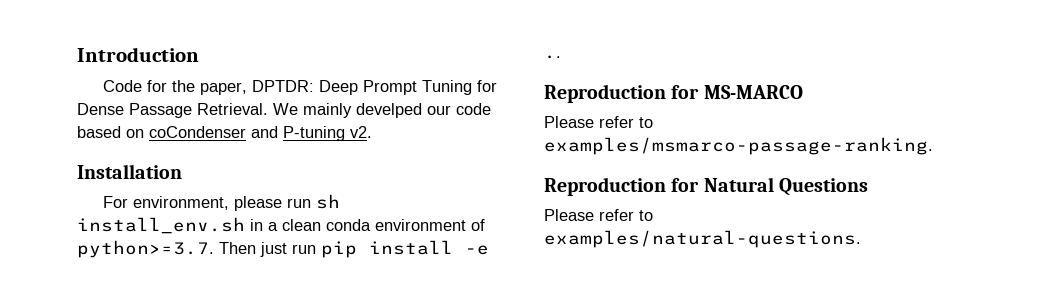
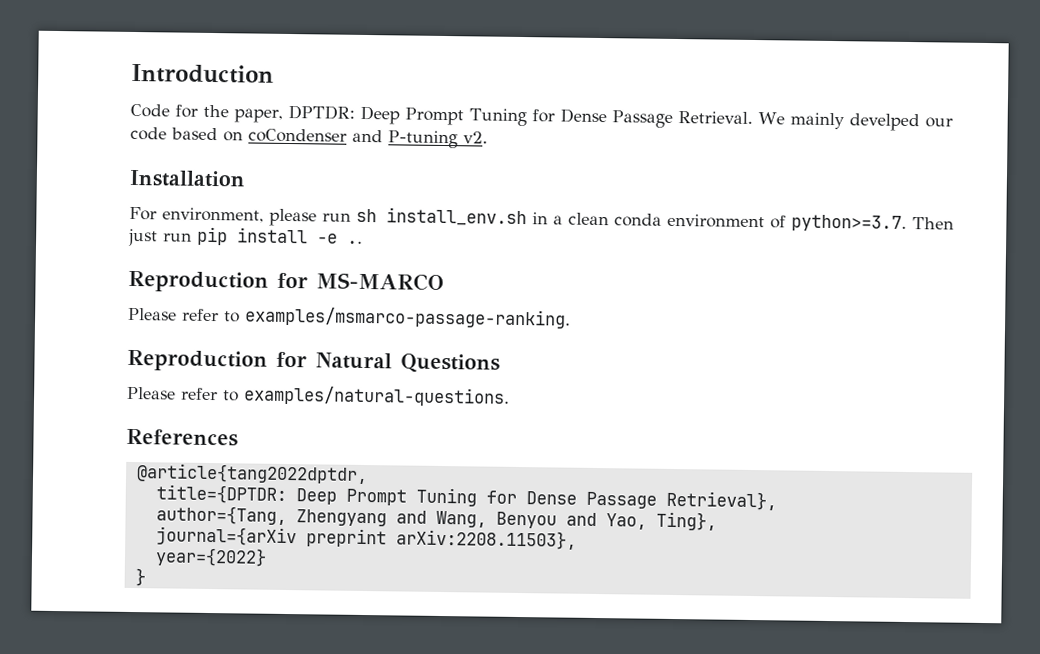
(861, 239) none -> [126,428,238,447] [135,463,368,485] [155,484,777,511] [155,505,717,531] [155,526,577,550] [154,547,267,567] [134,568,146,587] // References // @article{tang2022dptdr, // title={DPTDR: Deep Prompt Tuning for Dense Passage Retrieval}, // author={Tang, Zhengyang and Wang, Benyou and Yao, Ting}, // journal={arXiv preprint arXiv:2208.11503}, // year={2022} // }

